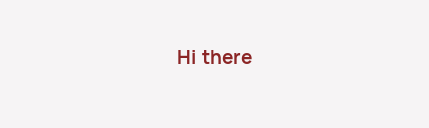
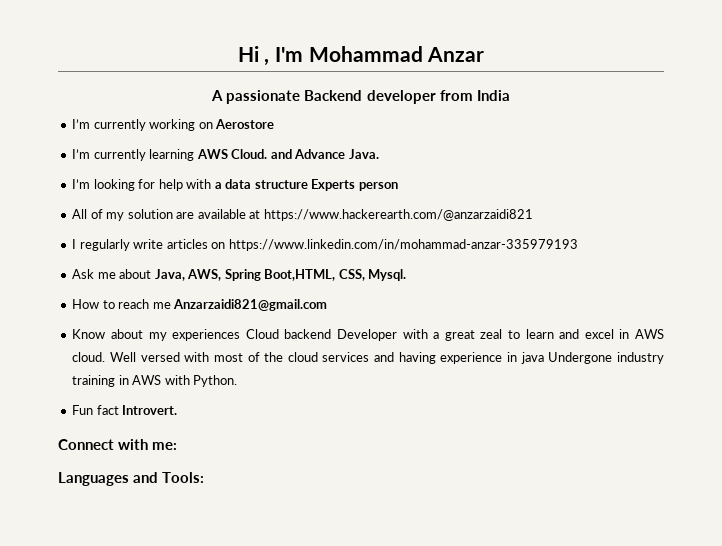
[201,50,252,64] there -> [264,46,485,66] [211,90,510,104] [72,119,275,131] [72,149,379,161] [72,179,398,191] [72,209,533,221] [72,239,578,251] [72,269,407,281] [72,299,328,311] [72,329,665,341] [72,352,664,364] [72,375,238,387] [72,405,178,415] [58,439,178,450] [58,472,205,486] , I'm Mohammad Anzar // A passionate Backend developer from India // I’m currently working on Aerostore // I’m currently learning AWS Cloud. and Advance Java. // I’m looking for help with a data structure Experts person // All of my solution are available at https://www.hackerearth.com/@anzarzaidi821 // I regularly write articles on https://www.linkedin.com/in/mohammad-anzar-335979193 // Ask me about Java, AWS, Spring Boot,HTML, CSS, Mysql. // How to reach me Anzarzaidi821@gmail.com // Know about my experiences Cloud backend Developer with a great zeal to learn and excel in AWS cloud. Well versed with most of the cloud services and having experience in java Undergone industry training in AWS with Python. // Fun fact Introvert. // Connect with me: // Languages and Tools:

